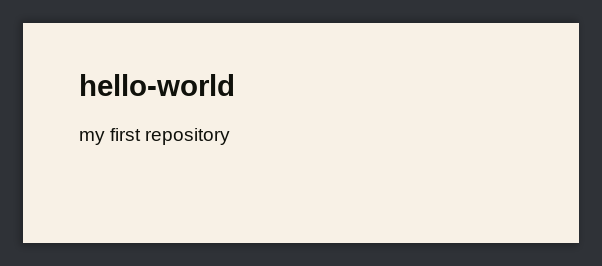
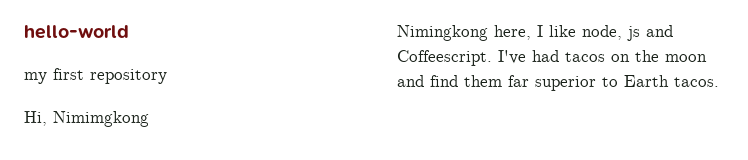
(231, 136) none -> [24,111,149,127] [397,25,673,41] [397,50,707,66] [397,75,719,91] // Hi, Nimimgkong // Nimingkong here, I like node, js and Coffeescript. I've had tacos on the moon and find them far superior to Earth tacos.

